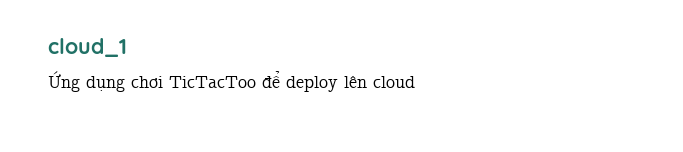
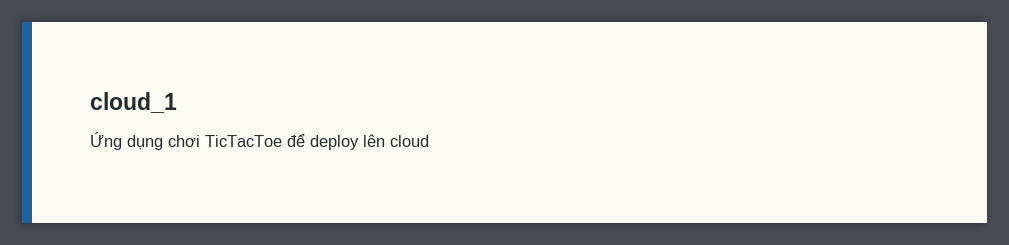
[169,76,256,88] TicTacToo -> [205,135,282,147] TicTacToe

